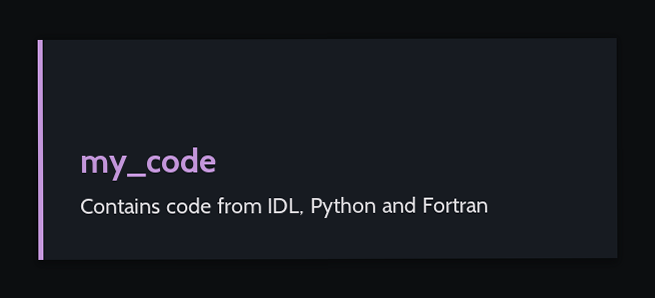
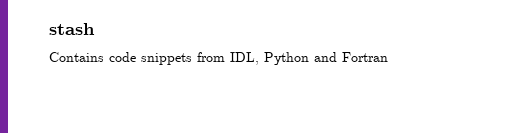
[79,147,217,181] my_code -> [49,23,95,35] stash
(212, 205) none -> [141,53,192,65] snippets

